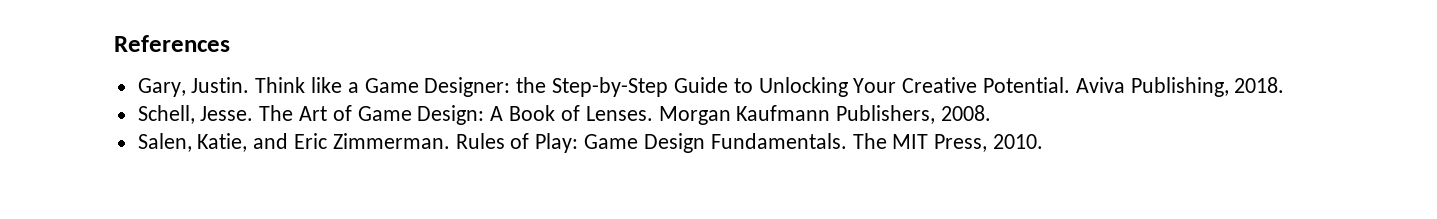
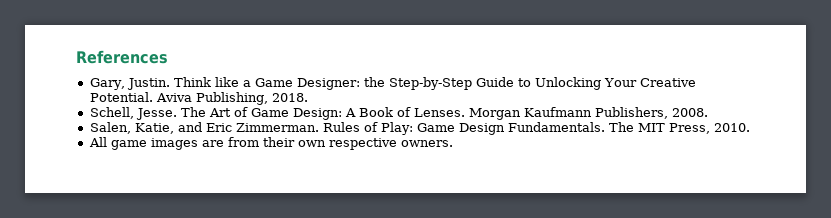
(1043, 141) none -> [88,137,453,150] // All game images are from their own respective owners.

